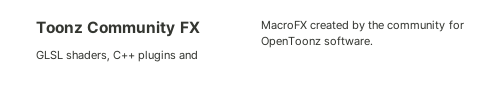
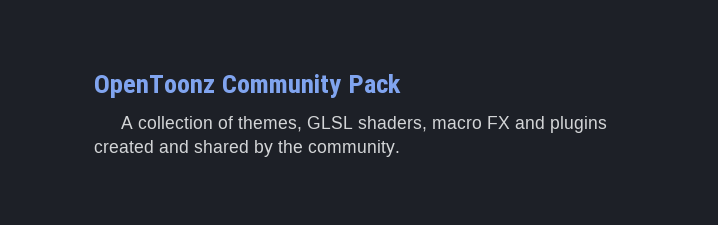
[36,21,200,37] [36,50,199,62] [261,20,464,32] [261,36,374,48] Toonz Community FX // GLSL shaders, C++ plugins and MacroFX created by the community for OpenToonz software. -> [94,74,402,98] [120,116,607,133] [94,140,400,157] OpenToonz Community Pack // A collection of themes, GLSL shaders, macro FX and plugins created and shared by the community.

